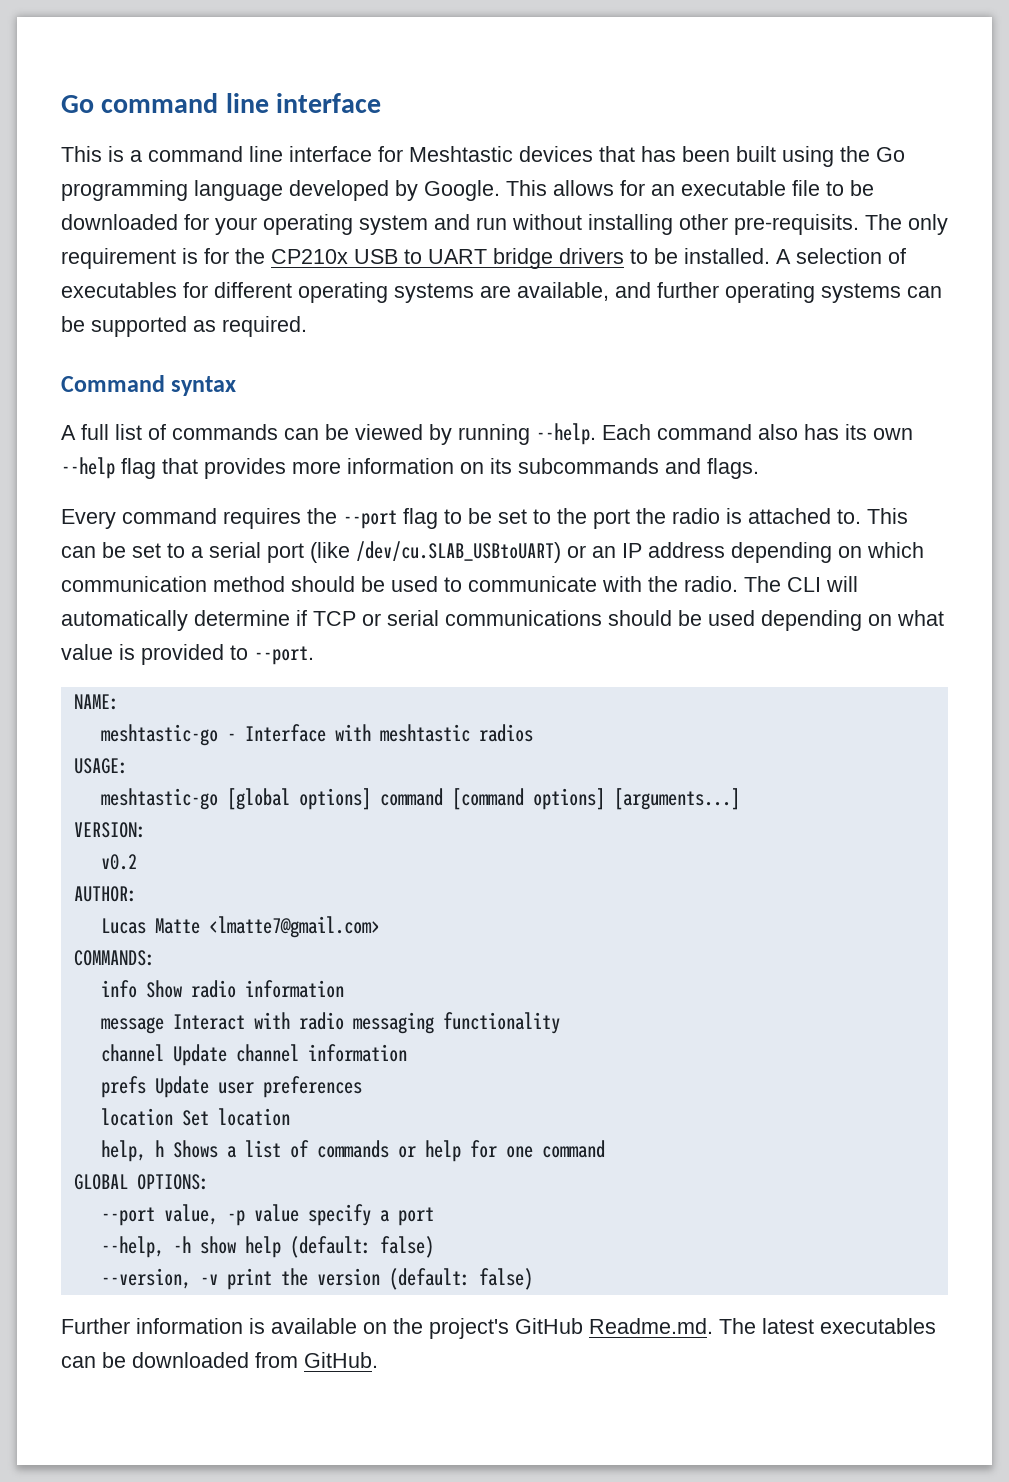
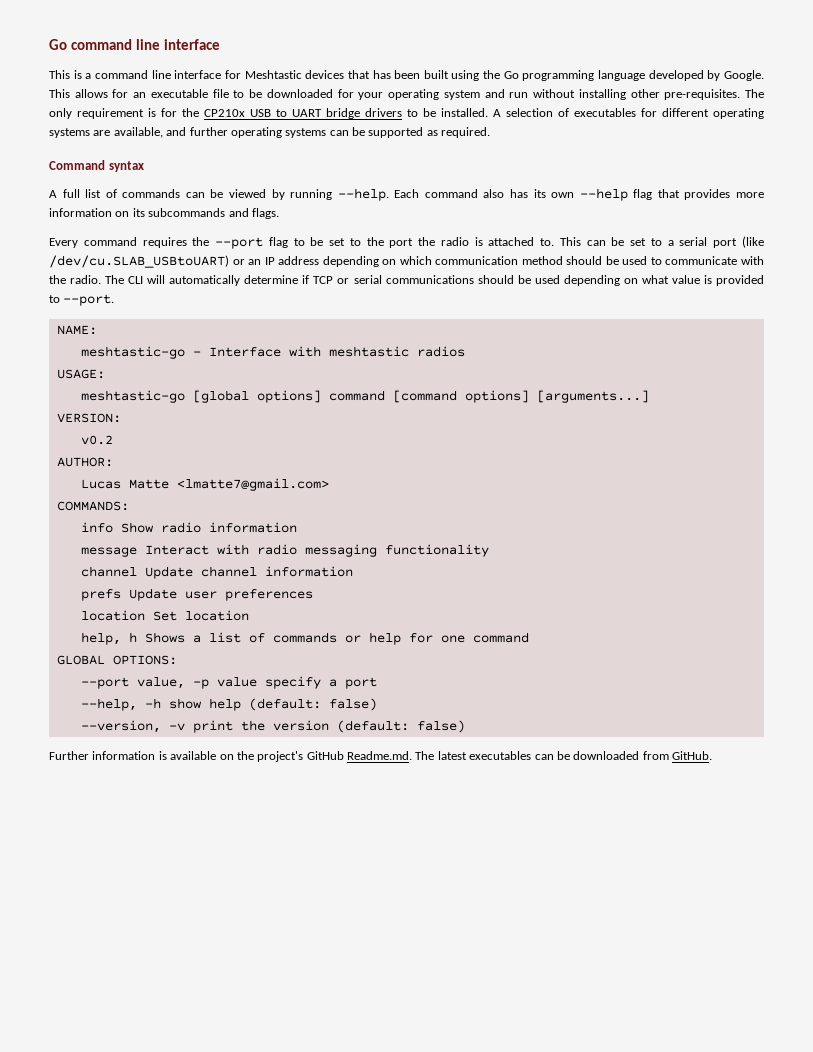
[734,214,859,235] pre-requisits. -> [664,89,741,100] pre-requisites.

